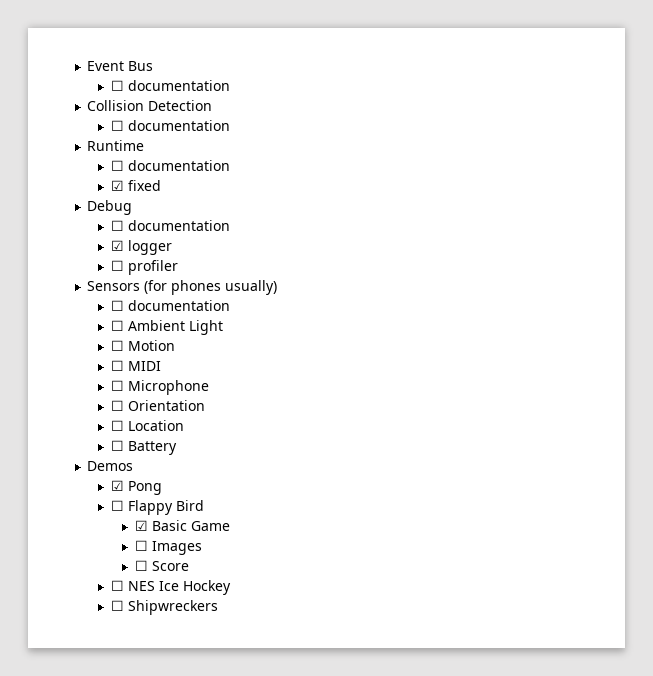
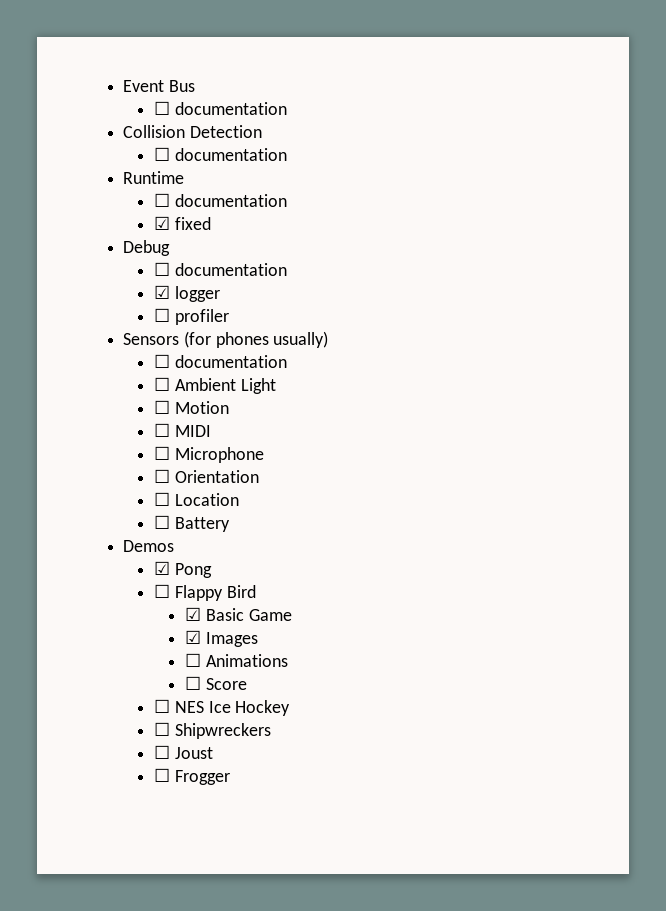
[134,540,202,555] // ☐ Images -> [185,630,258,647] [185,653,288,667] // ☑ Images // ☐ Animations
(219, 607) none -> [154,745,213,759] [154,768,230,785] // ☐ Joust // ☐ Frogger

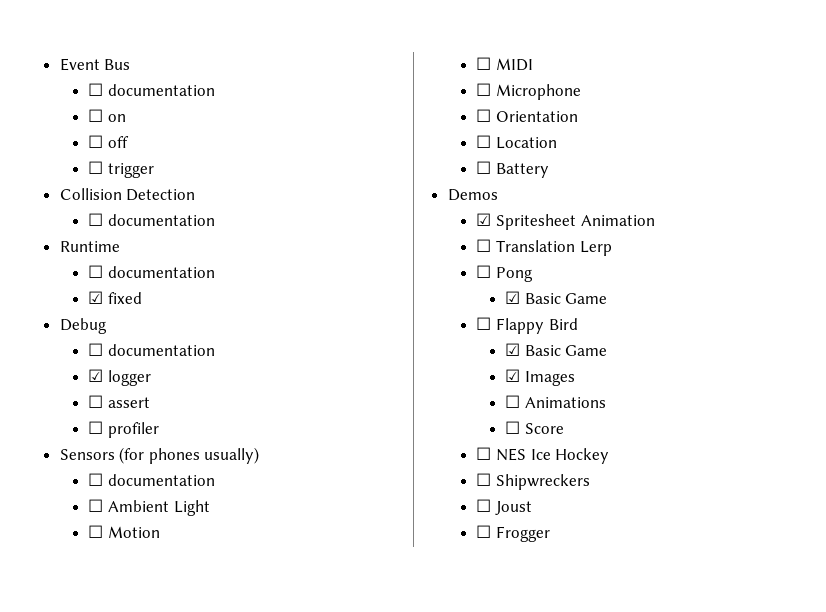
(287, 108) none -> [88,109,127,122] [88,135,130,148] [88,161,155,178] // ☐ on // ☐ off // ☐ trigger
(220, 294) none -> [88,395,151,408] // ☐ assert
[174,563,212,578] Pong -> [496,214,655,230] [476,239,612,256] [476,265,534,282] [505,291,608,304] Spritesheet Animation // ☐ Translation Lerp // ☐ Pong // ☑ Basic Game

